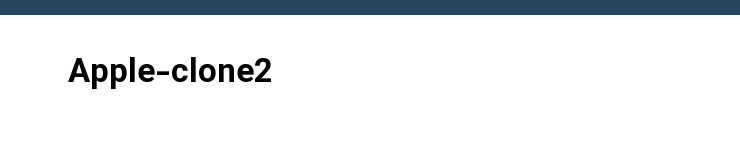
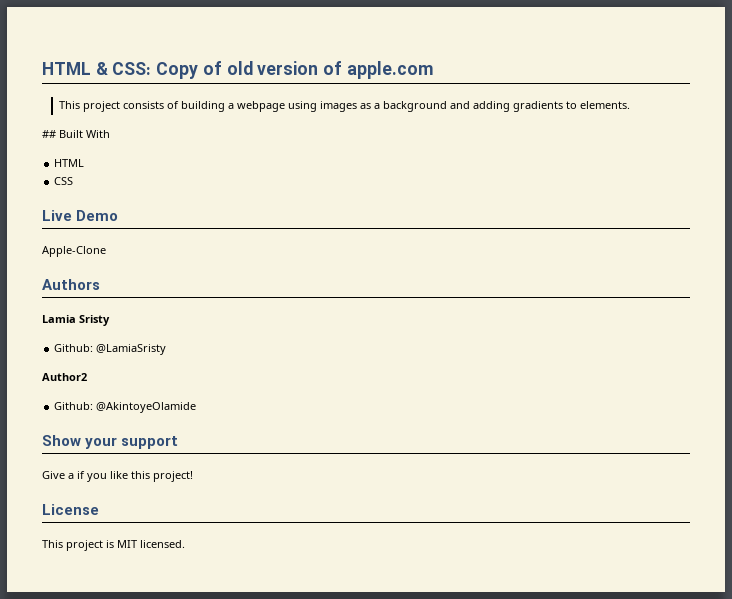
[68,57,273,89] Apple-clone2 -> [42,61,433,79] [58,101,630,112] [42,130,110,138] [54,159,85,167] [54,177,74,185] [42,210,119,221] [42,246,106,257] [42,279,100,290] [42,315,110,326] [54,344,167,355] [42,373,87,381] [54,402,197,413] [42,435,179,449] [42,471,193,482] [42,504,99,515] [42,540,185,551] HTML & CSS: Copy of old version of apple.com // This project consists of building a webpage using images as a background and adding gradients to elements. // ## Built With // HTML // CSS // Live Demo // Apple-Clone // Authors // Lamia Sristy // Github: @LamiaSristy // Author2 // Github: @AkintoyeOlamide // Show your support // Give a if you like this project! // License // This project is MIT licensed.

